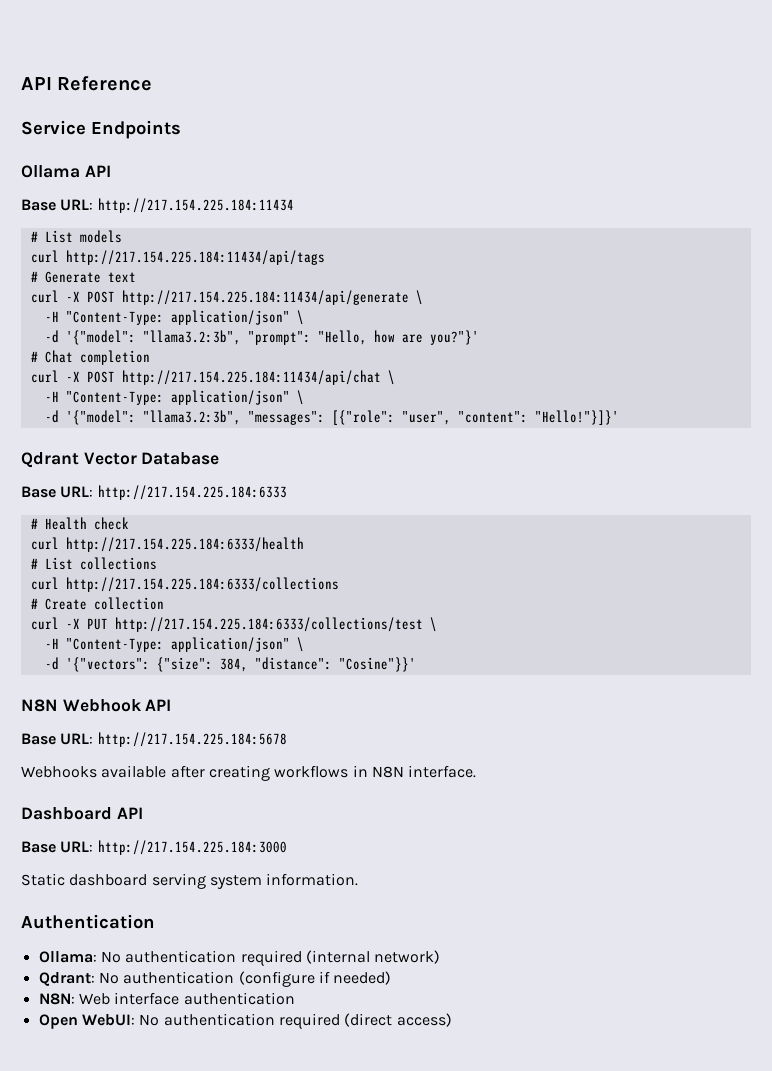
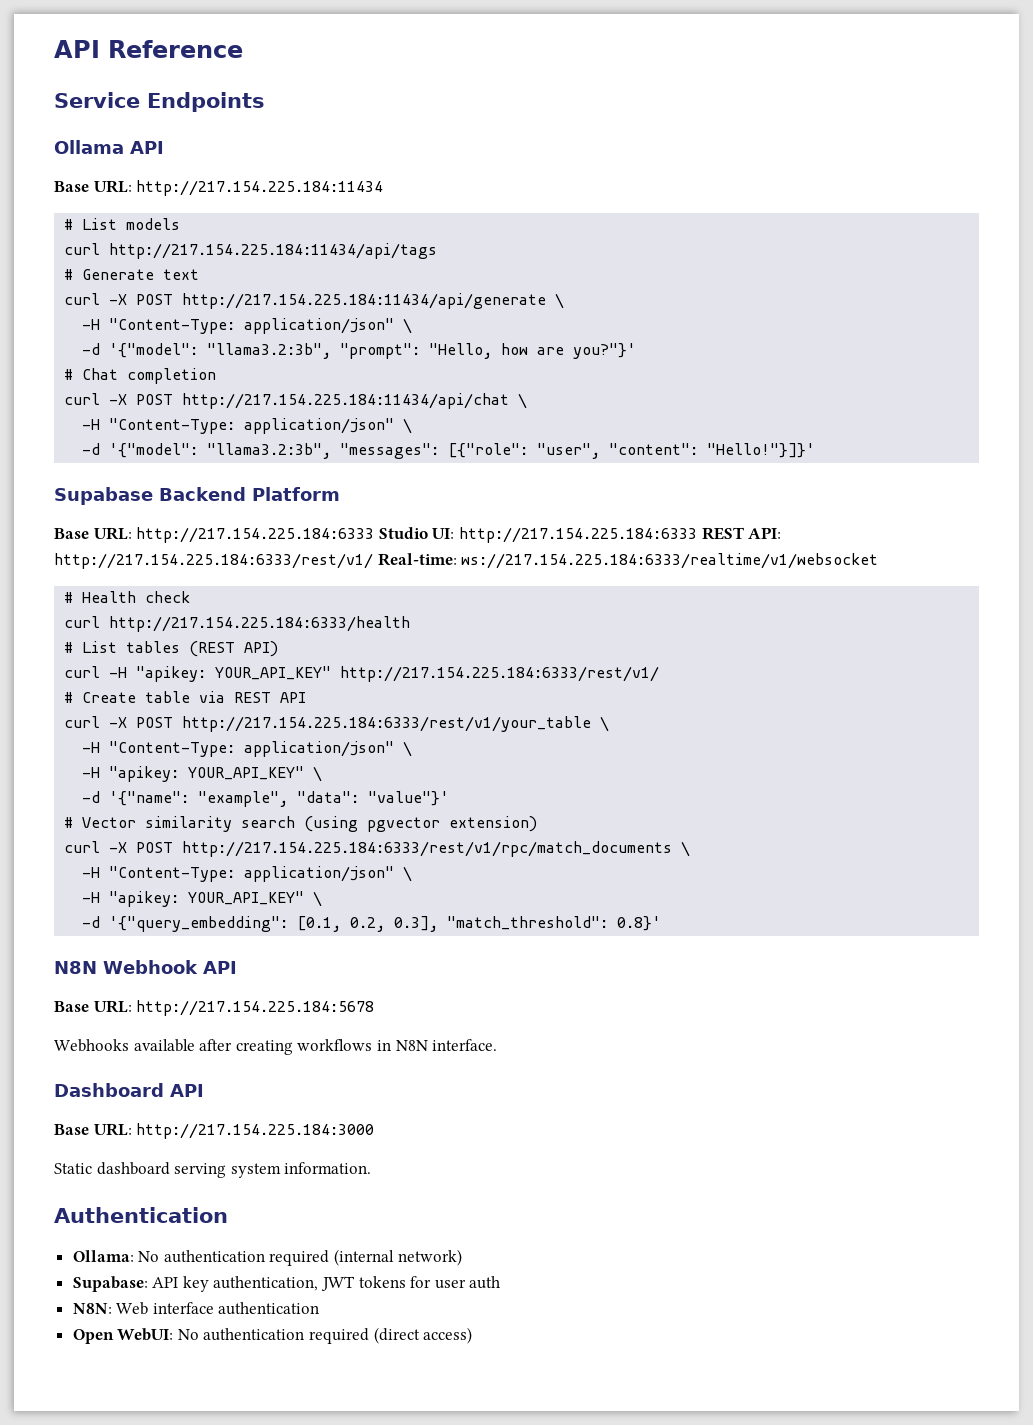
[21,452,220,468] Qdrant Vector Database -> [54,487,340,505] Supabase Backend Platform
(287, 492) none -> [378,527,782,543] [54,553,879,569] Studio UI: http://217.154.225.184:6333 REST API: http://217.154.225.184:6333/rest/v1/ Real-time: ws://217.154.225.184:6333/realtime/v1/websocket
[79,557,157,570] [30,577,339,592] [30,597,164,610] [30,617,437,632] [44,637,304,652] [44,657,416,672] collections // curl http://217.154.225.184:6333/collections // # Create collection // curl -X PUT http://217.154.225.184:6333/collections/test \ // -H "Content-Type: application/json" \ // -d '{"vectors": {"size": 384, "distance": "Cosine"}}' -> [126,641,279,657] [64,666,660,682] [64,691,307,703] [64,716,610,732] [82,741,413,757] [82,766,323,782] [82,791,450,807] [64,816,538,832] [64,841,691,857] [82,866,413,882] [82,891,323,907] [82,916,662,932] tables (REST API) // curl -H "apikey: YOUR_API_KEY" http://217.154.225.184:6333/rest/v1/ // # Create table via REST API // curl -X POST http://217.154.225.184:6333/rest/v1/your_table \ // -H "Content-Type: application/json" \ // -H "apikey: YOUR_API_KEY" \ // -d '{"name": "example", "data": "value"}' // # Vector similarity search (using pgvector extension) // curl -X POST http://217.154.225.184:6333/rest/v1/rpc/match_documents \ // -H "Content-Type: application/json" \ // -H "apikey: YOUR_API_KEY" \ // -d '{"query_embedding": [0.1, 0.2, 0.3], "match_threshold": 0.8}'
[38,971,392,987] Qdrant: No authentication (configure if needed) -> [72,1276,501,1292] Supabase: API key authentication, JWT tokens for user auth

